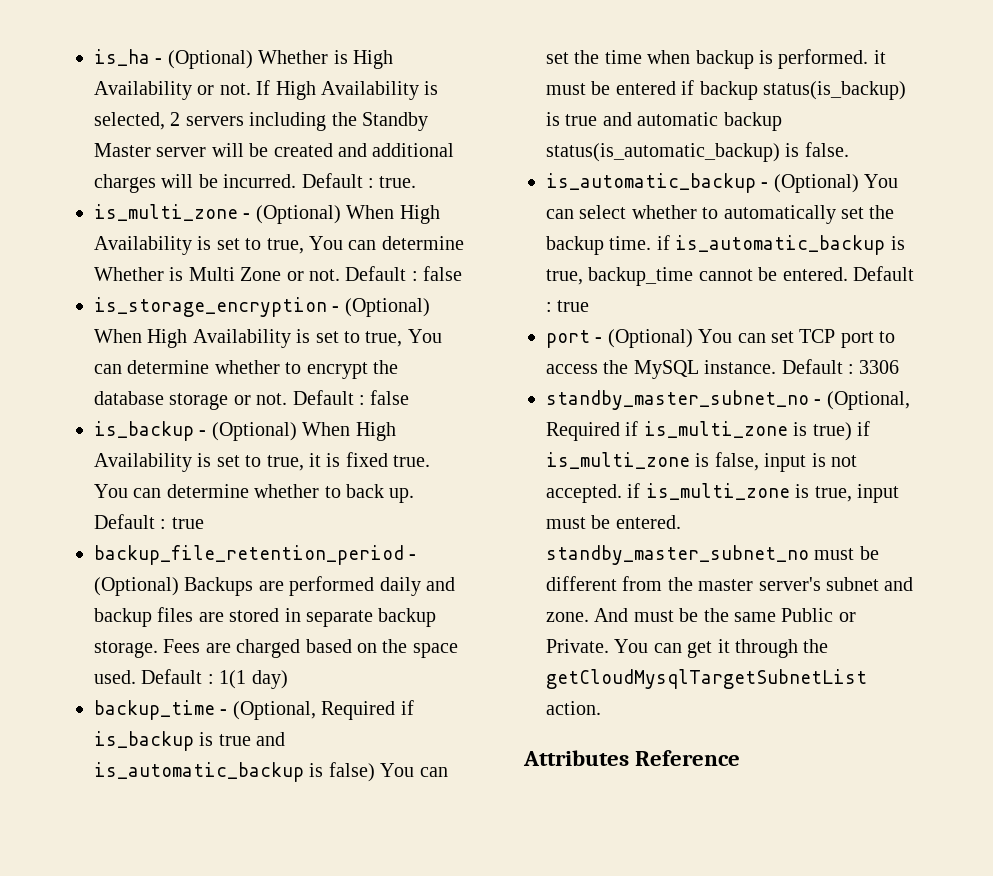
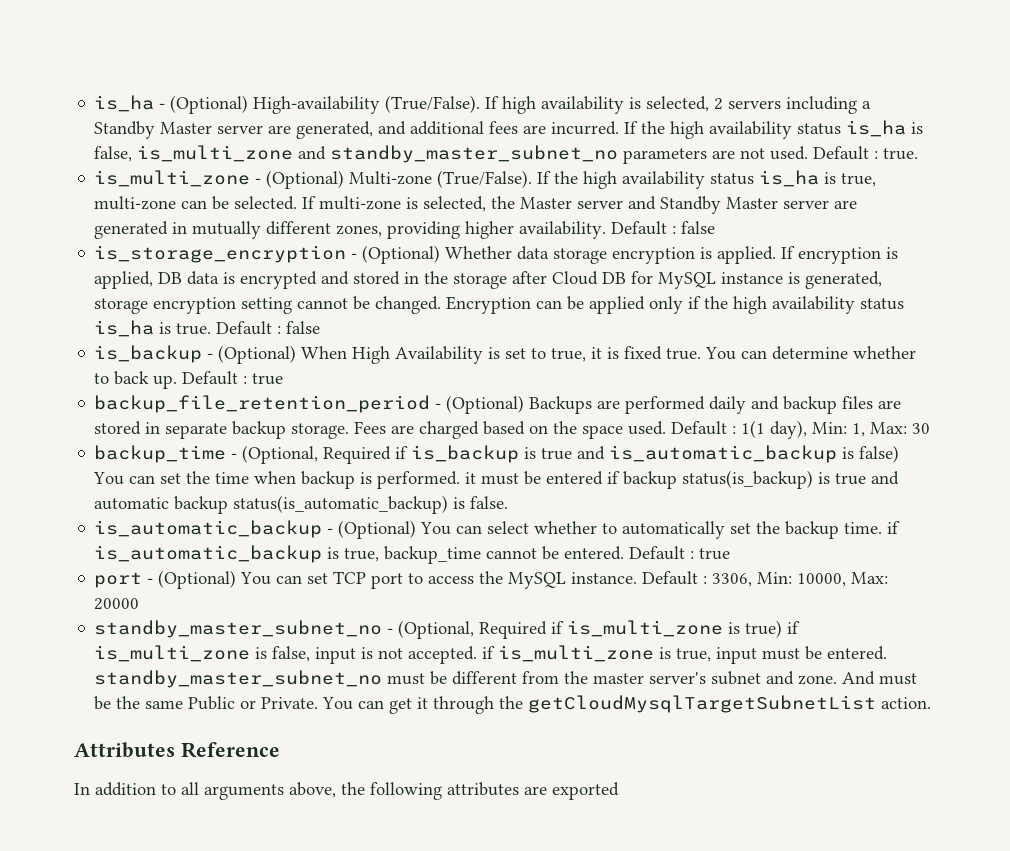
[258,50,393,69] [94,80,419,100] Whether is High Availability or not. If High Availability -> [253,95,625,114] High-availability (True/False). If high availability
[331,112,428,131] [94,143,455,157] [94,174,297,193] the Standby Master server will be created and additional charges will be incurred. -> [862,101,872,109] [94,120,924,139] [94,145,809,164] a Standby Master server are generated, and additional fees are incurred. If the high availability status is_ha is false, is_multi_zone and standby_master_subnet_no parameters are not used.
[346,205,440,224] [94,236,464,255] [94,267,340,281] When High Availability is set to true, You can determine Whether is Multi Zone or not. -> [349,170,877,189] [94,196,858,214] [94,221,607,239] Multi-zone (True/False). If the high availability status is_ha is true, multi-zone can be selected. If multi-zone is selected, the Master server and Standby Master server are generated in mutually different zones, providing higher availability.
[94,329,442,348] [94,360,398,379] [94,391,288,410] When High Availability is set to true, You can determine whether to encrypt the database storage or not. -> [445,246,899,264] [94,271,883,289] [94,296,905,314] [94,320,212,337] Whether data storage encryption is applied. If encryption is applied, DB data is encrypted and stored in the storage after Cloud DB for MySQL instance is generated, storage encryption setting cannot be changed. Encryption can be applied only if the high availability status is_ha is true.
[251,670,288,689] day) -> [770,420,931,439] day), Min: 1, Max: 30
[859,360,900,374] 3306 -> [712,572,889,587] [94,598,140,610] 3306, Min: 10000, Max: 20000
(741, 758) none -> [74,782,619,800] // In addition to all arguments above, the following attributes are exported

